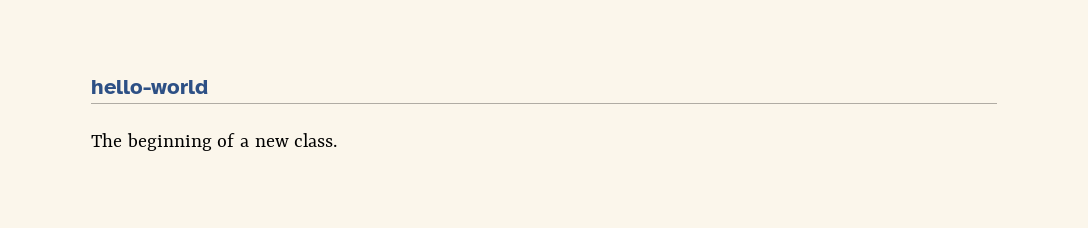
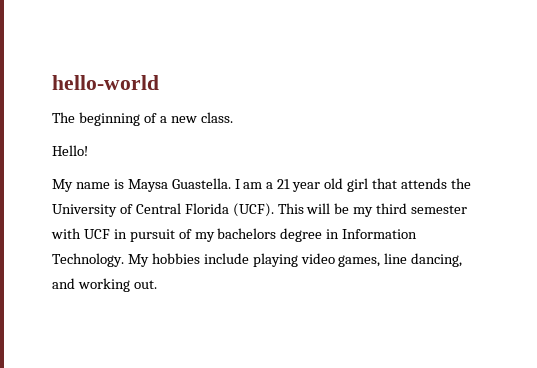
(338, 140) none -> [52,145,88,156] [52,178,471,192] [52,203,468,217] [51,228,418,242] [52,253,463,267] [52,278,157,292] // Hello! // My name is Maysa Guastella. I am a 21 year old girl that attends the University of Central Florida (UCF). This will be my third semester with UCF in pursuit of my bachelors degree in Information Technology. My hobbies include playing video games, line dancing, and working out.

